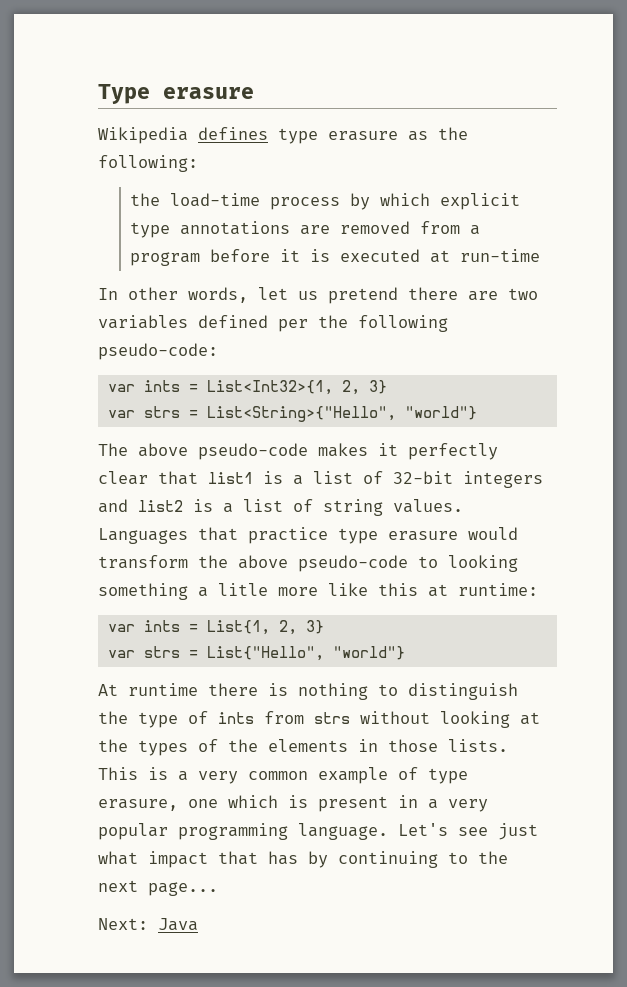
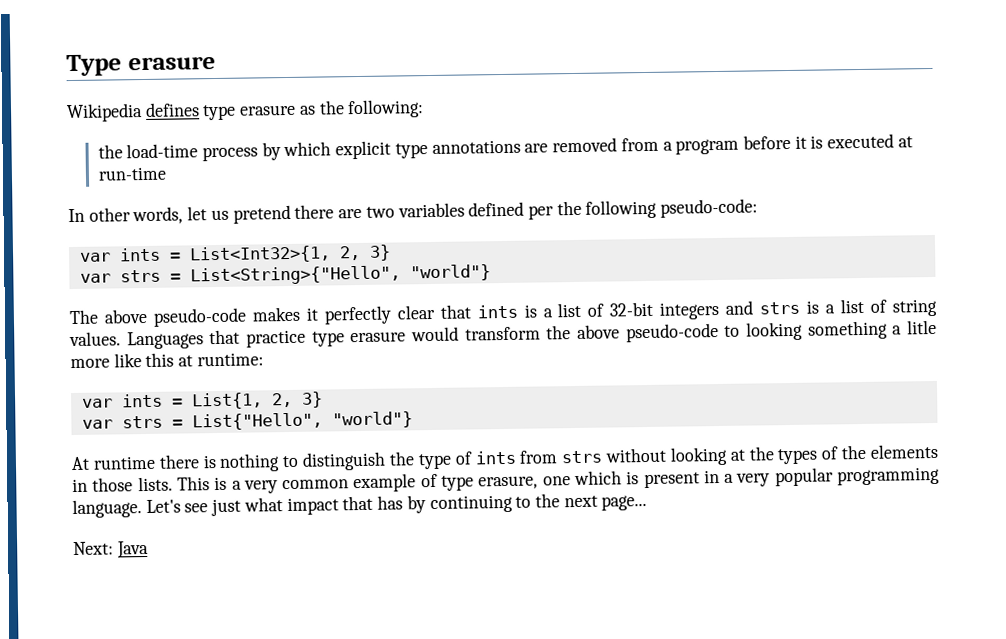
[208,472,253,484] list1 -> [476,304,518,319] ints
[138,500,183,512] list2 -> [759,301,801,315] strs

